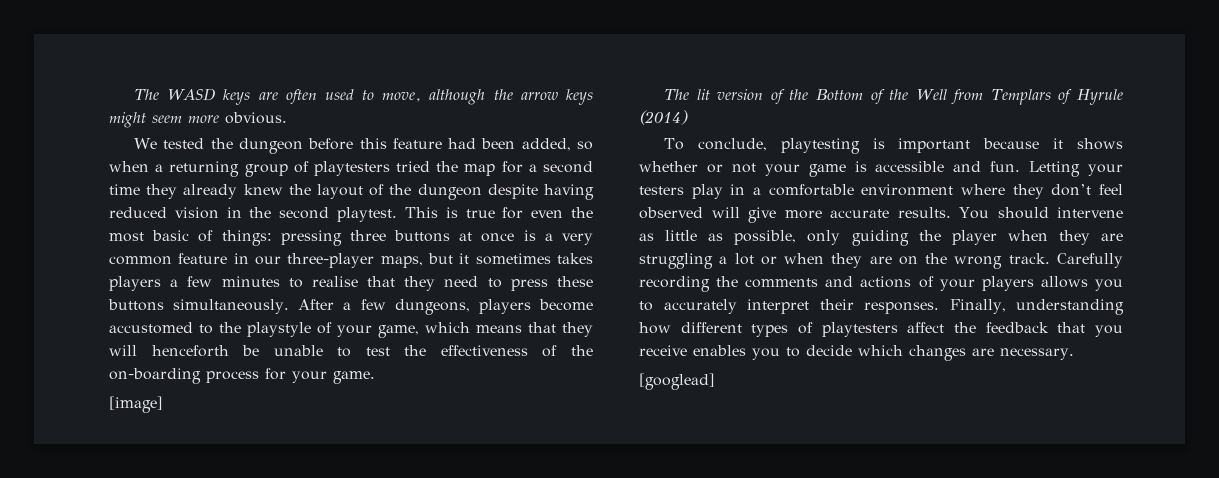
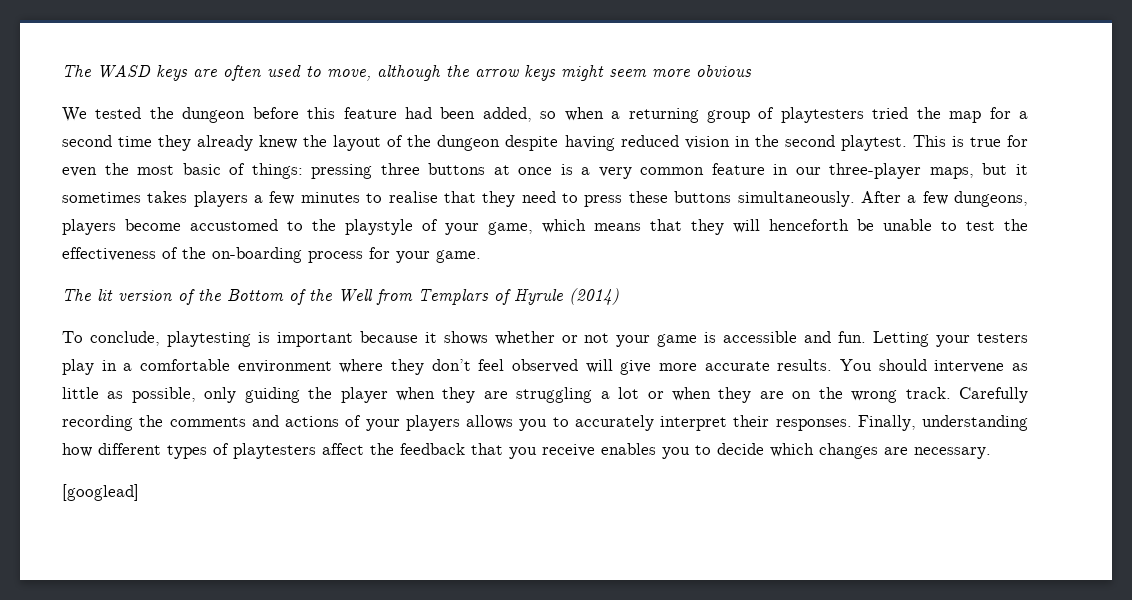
[225,112,287,124] obvious. -> [696,65,752,77] obvious
[109,396,163,413] // [image] -> (481, 256) none

